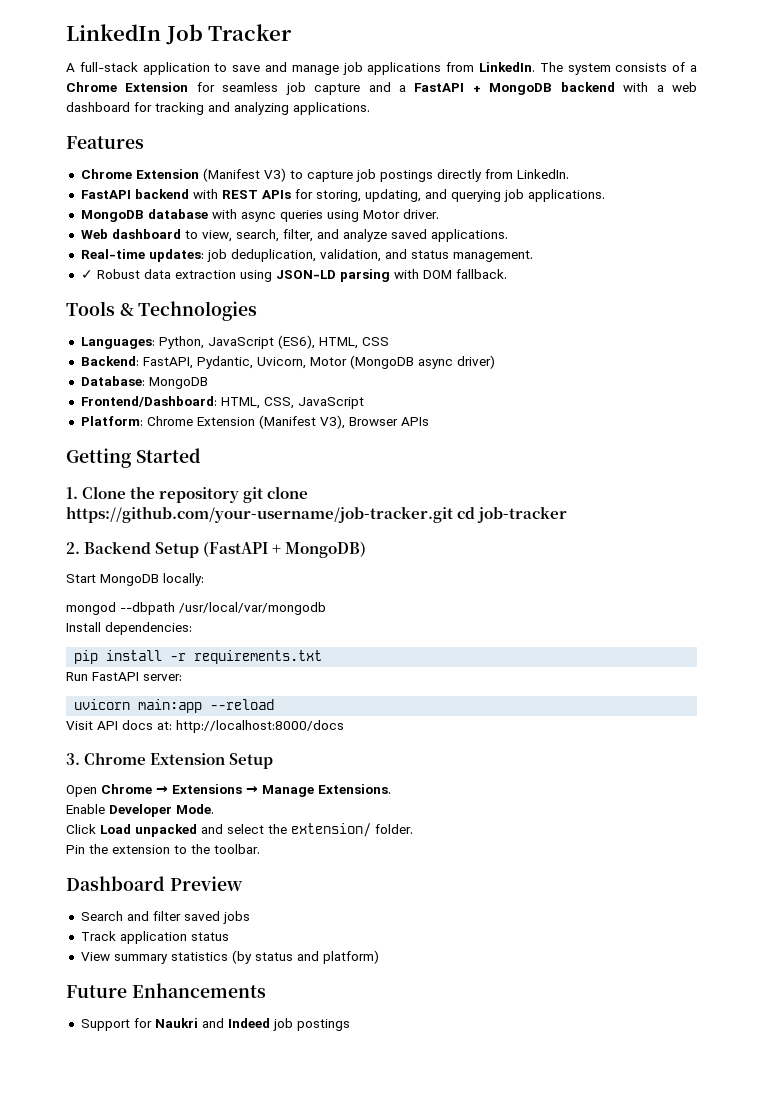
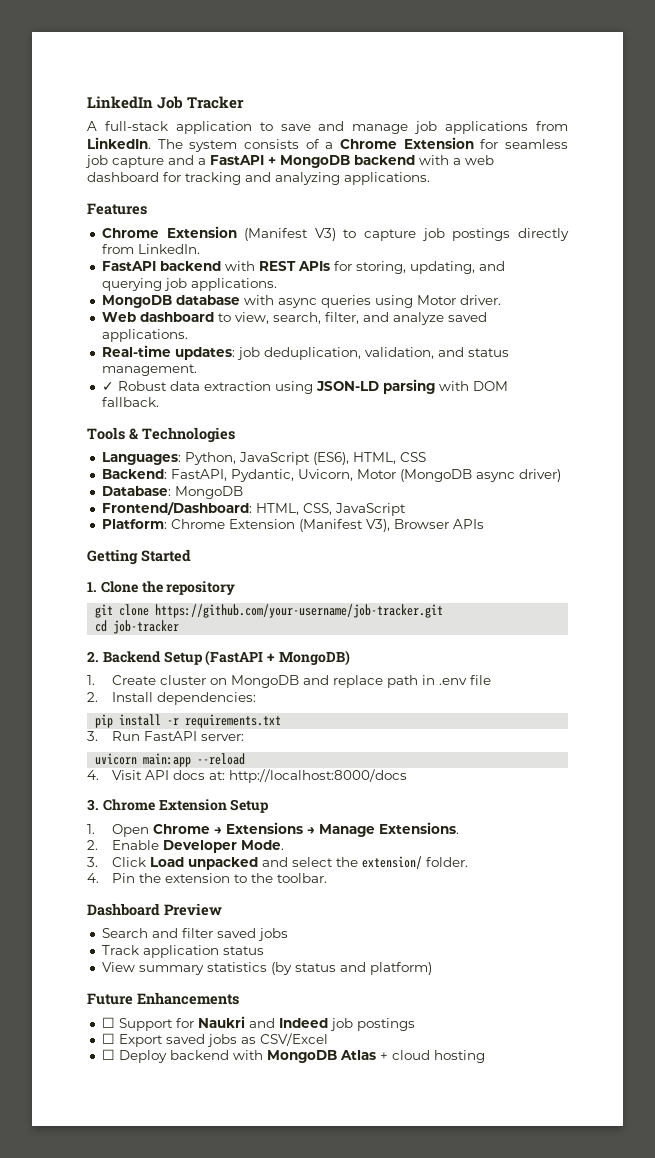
(240, 495) none -> (236, 588) //
(453, 514) none -> (444, 611) //
[66,573,204,586] [66,602,326,615] Start MongoDB locally: // mongod --dbpath /usr/local/var/mongodb // -> [87,675,491,688] [87,692,98,702] 1. Create cluster on MongoDB and replace path in .env file // 2.
(323, 657) none -> [87,731,98,741] 3.
(275, 704) none -> [87,770,99,780] 4.
(274, 761) none -> [87,824,95,834] 1.
(391, 789) none -> [87,840,98,850] 2.
(214, 809) none -> [87,857,98,867] 3.
(413, 829) none -> [87,873,99,883] 4.
(266, 990) none -> [101,1017,115,1028] ☐
(350, 1025) none -> [101,1033,328,1047] [101,1049,485,1063] // ☐ Export saved jobs as CSV/Excel // ☐ Deploy backend with MongoDB Atlas + cloud hosting

